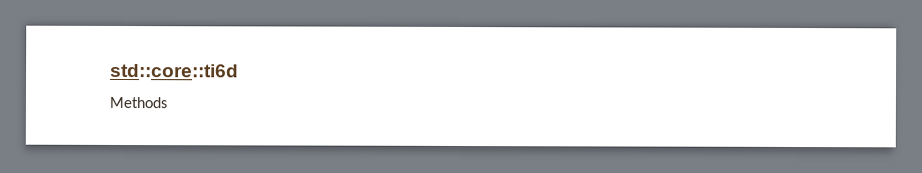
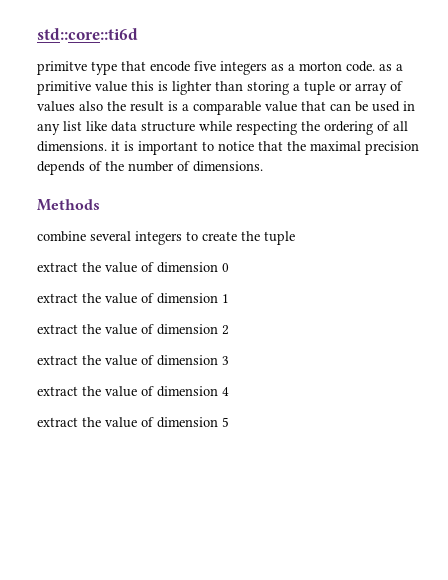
[109,96,167,109] Methods -> [37,61,403,75] [37,81,403,95] [37,101,415,115] [37,121,408,135] [37,141,419,155] [37,161,263,175] [37,199,100,211] [37,231,295,245] [37,262,229,273] [37,293,229,304] [37,324,229,335] [37,355,229,366] [37,386,229,397] [37,417,229,428] primitve type that encode five integers as a morton code. as a primitive value this is lighter than storing a tuple or array of values also the result is a comparable value that can be used in any list like data structure while respecting the ordering of all dimensions. it is important to notice that the maximal precision depends of the number of dimensions. // Methods // combine several integers to create the tuple // extract the value of dimension 0 // extract the value of dimension 1 // extract the value of dimension 2 // extract the value of dimension 3 // extract the value of dimension 4 // extract the value of dimension 5

